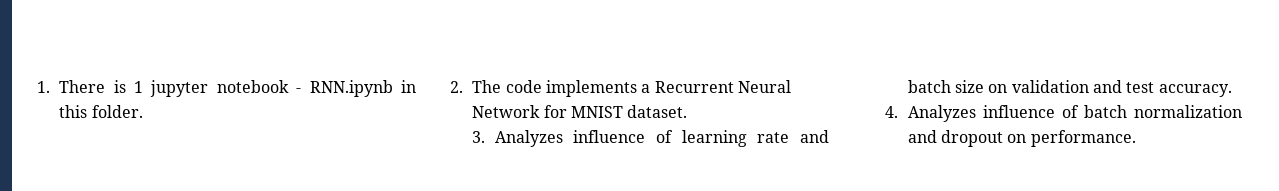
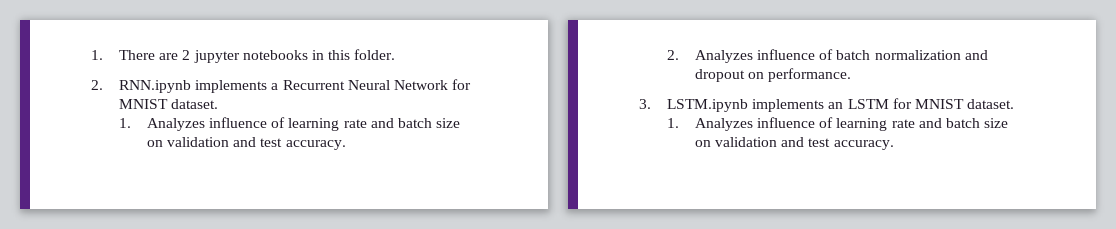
[113,80,393,97] is 1 jupyter notebook - RNN.ipynb -> [159,50,308,63] are 2 jupyter notebooks
[472,80,542,93] The code -> [118,80,191,93] RNN.ipynb
[472,131,486,143] 3. -> [118,118,131,128] 1.
[885,106,899,118] 4. -> [666,50,679,60] 2.
(1136, 138) none -> [639,98,1015,112] [666,117,1009,131] [694,137,894,150] // 3. LSTM.ipynb implements an LSTM for MNIST dataset. // 1. Analyzes influence of learning rate and batch size on validation and test accuracy.

